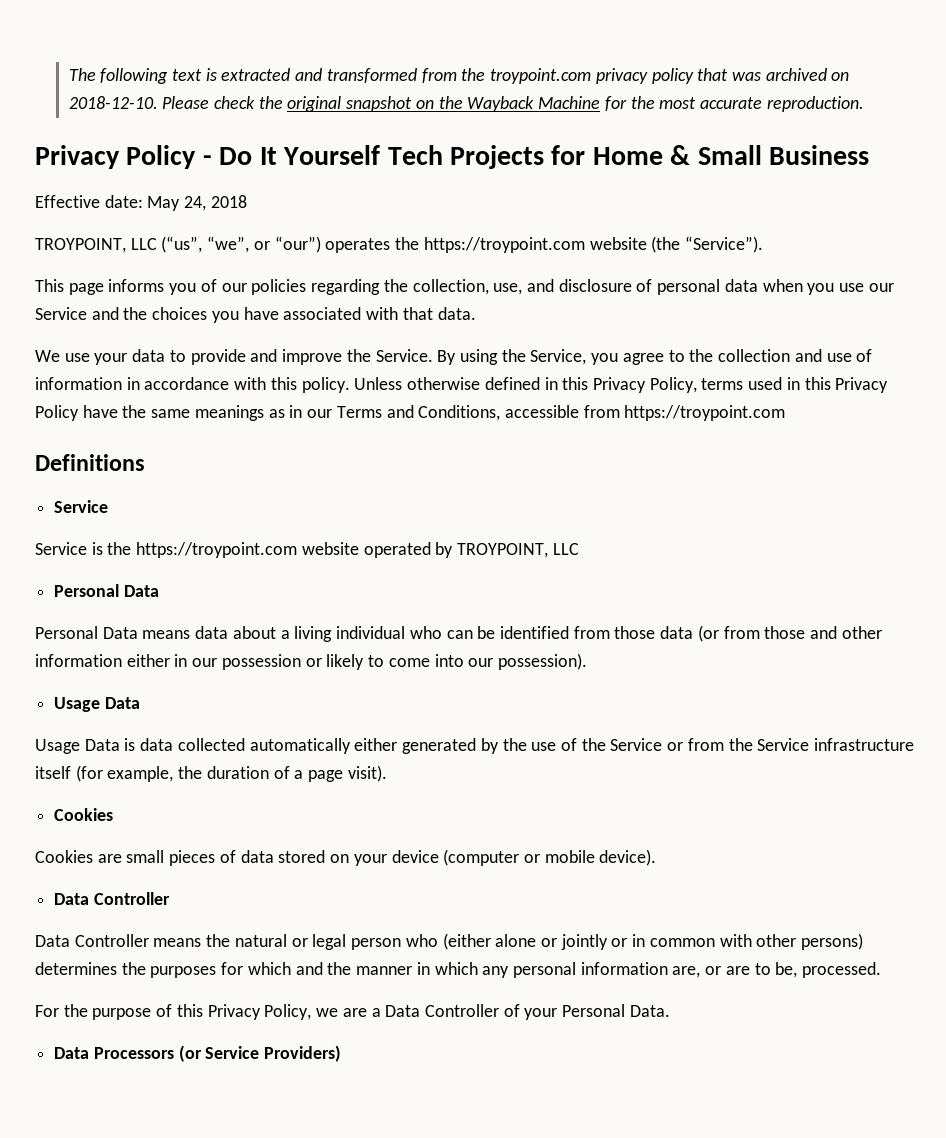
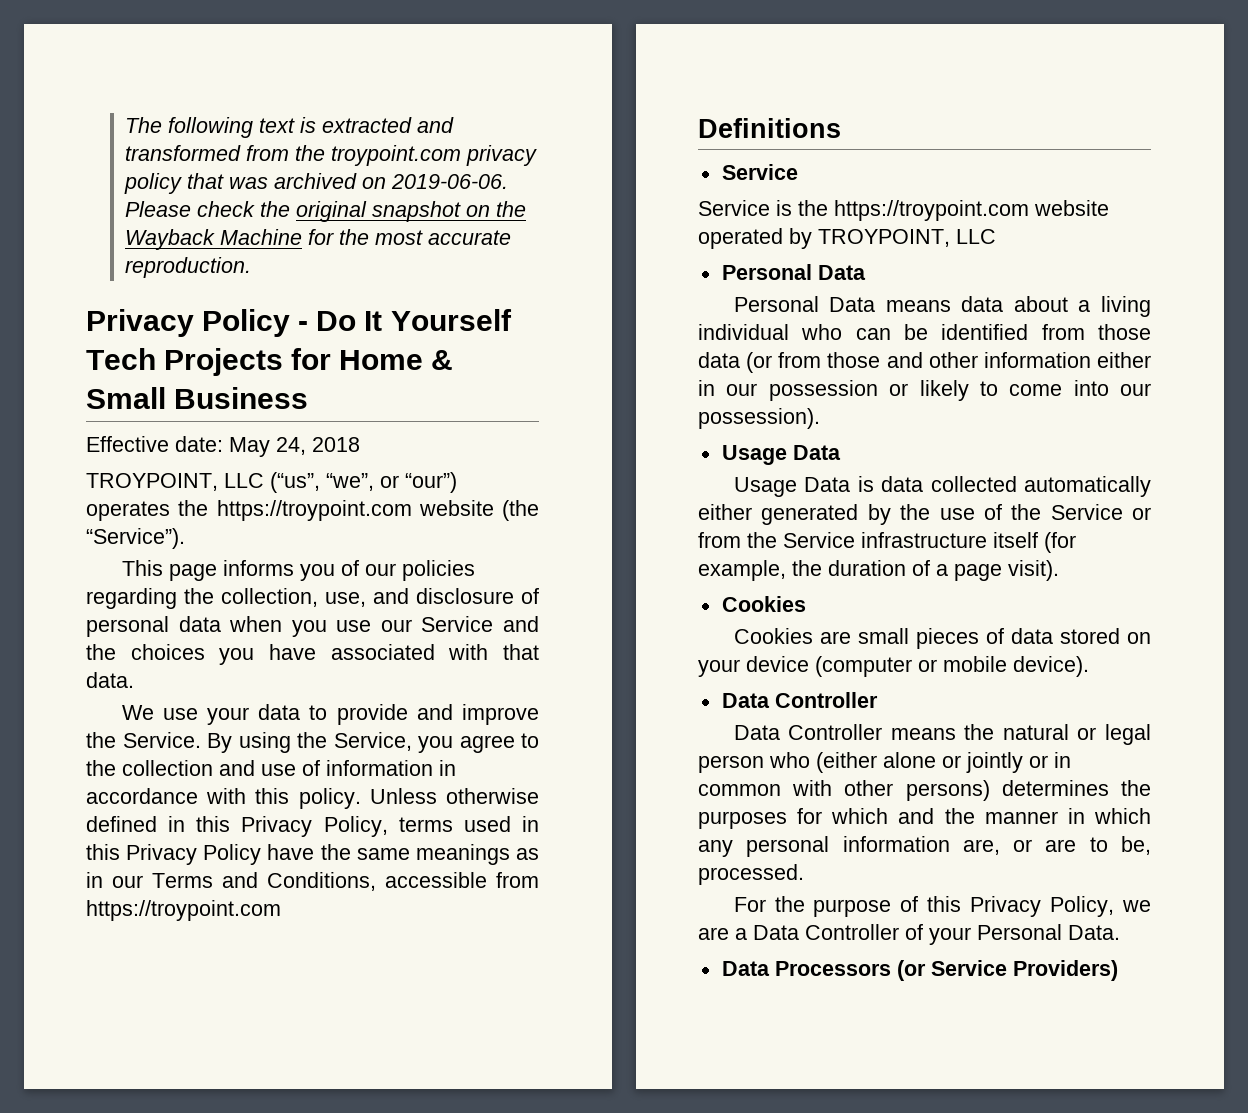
[68,96,158,109] 2018-12-10. -> [391,174,509,189] 2019-06-06.

